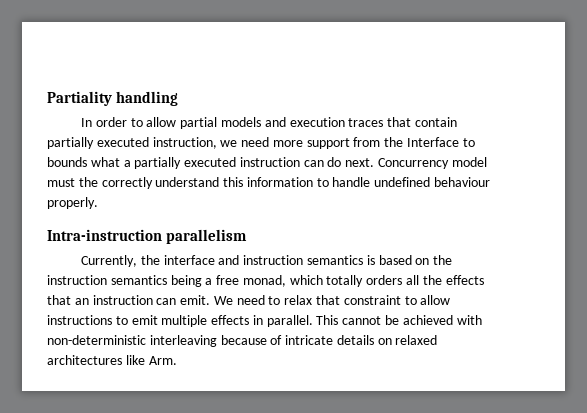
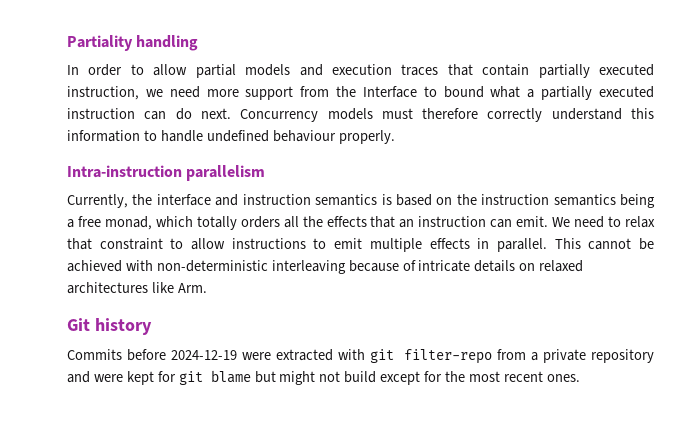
[47,157,87,167] bounds -> [443,86,484,98] bound
[451,157,487,167] [47,177,98,187] model must the -> [327,108,479,120] models must therefore
(177, 360) none -> [67,318,152,335] [67,349,655,364] [67,370,580,385] // Git history // Commits before 2024-12-19 were extracted with git filter-repo from a private repository and were kept for git blame but might not build except for the most recent ones.

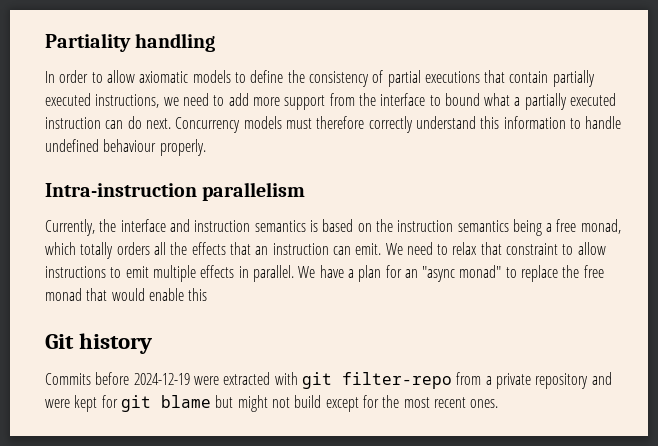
[195,64,439,78] partial models and execution traces -> [139,70,480,87] axiomatic models to define the consistency of partial executions
[67,86,139,100] instruction, -> [95,94,160,108] instructions,
(200, 92) none -> [213,93,249,106] to add
[362,86,417,98] Interface -> [380,93,426,106] interface
[554,238,654,250] [67,260,584,274] [67,282,207,294] This cannot be achieved with non-deterministic interleaving because of intricate details on relaxed architectures like Arm. -> [298,265,604,282] [45,288,208,301] We have a plan for an "async monad" to replace the free monad that would enable this

